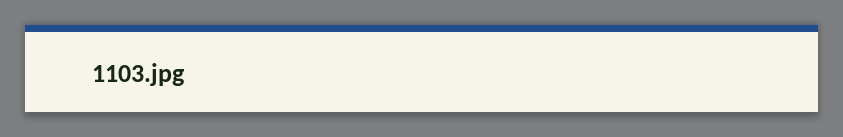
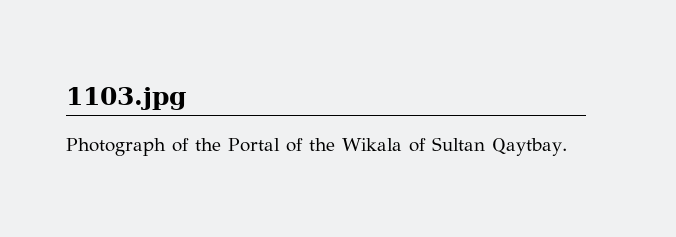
(185, 74) none -> [66,137,567,156] // Photograph of the Portal of the Wikala of Sultan Qaytbay.

